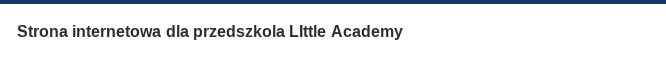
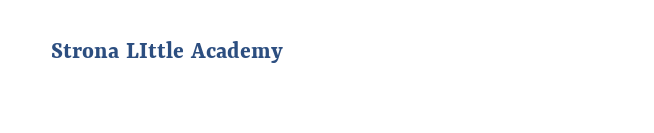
[72,25,285,40] internetowa dla przedszkola -> (120, 50) none

